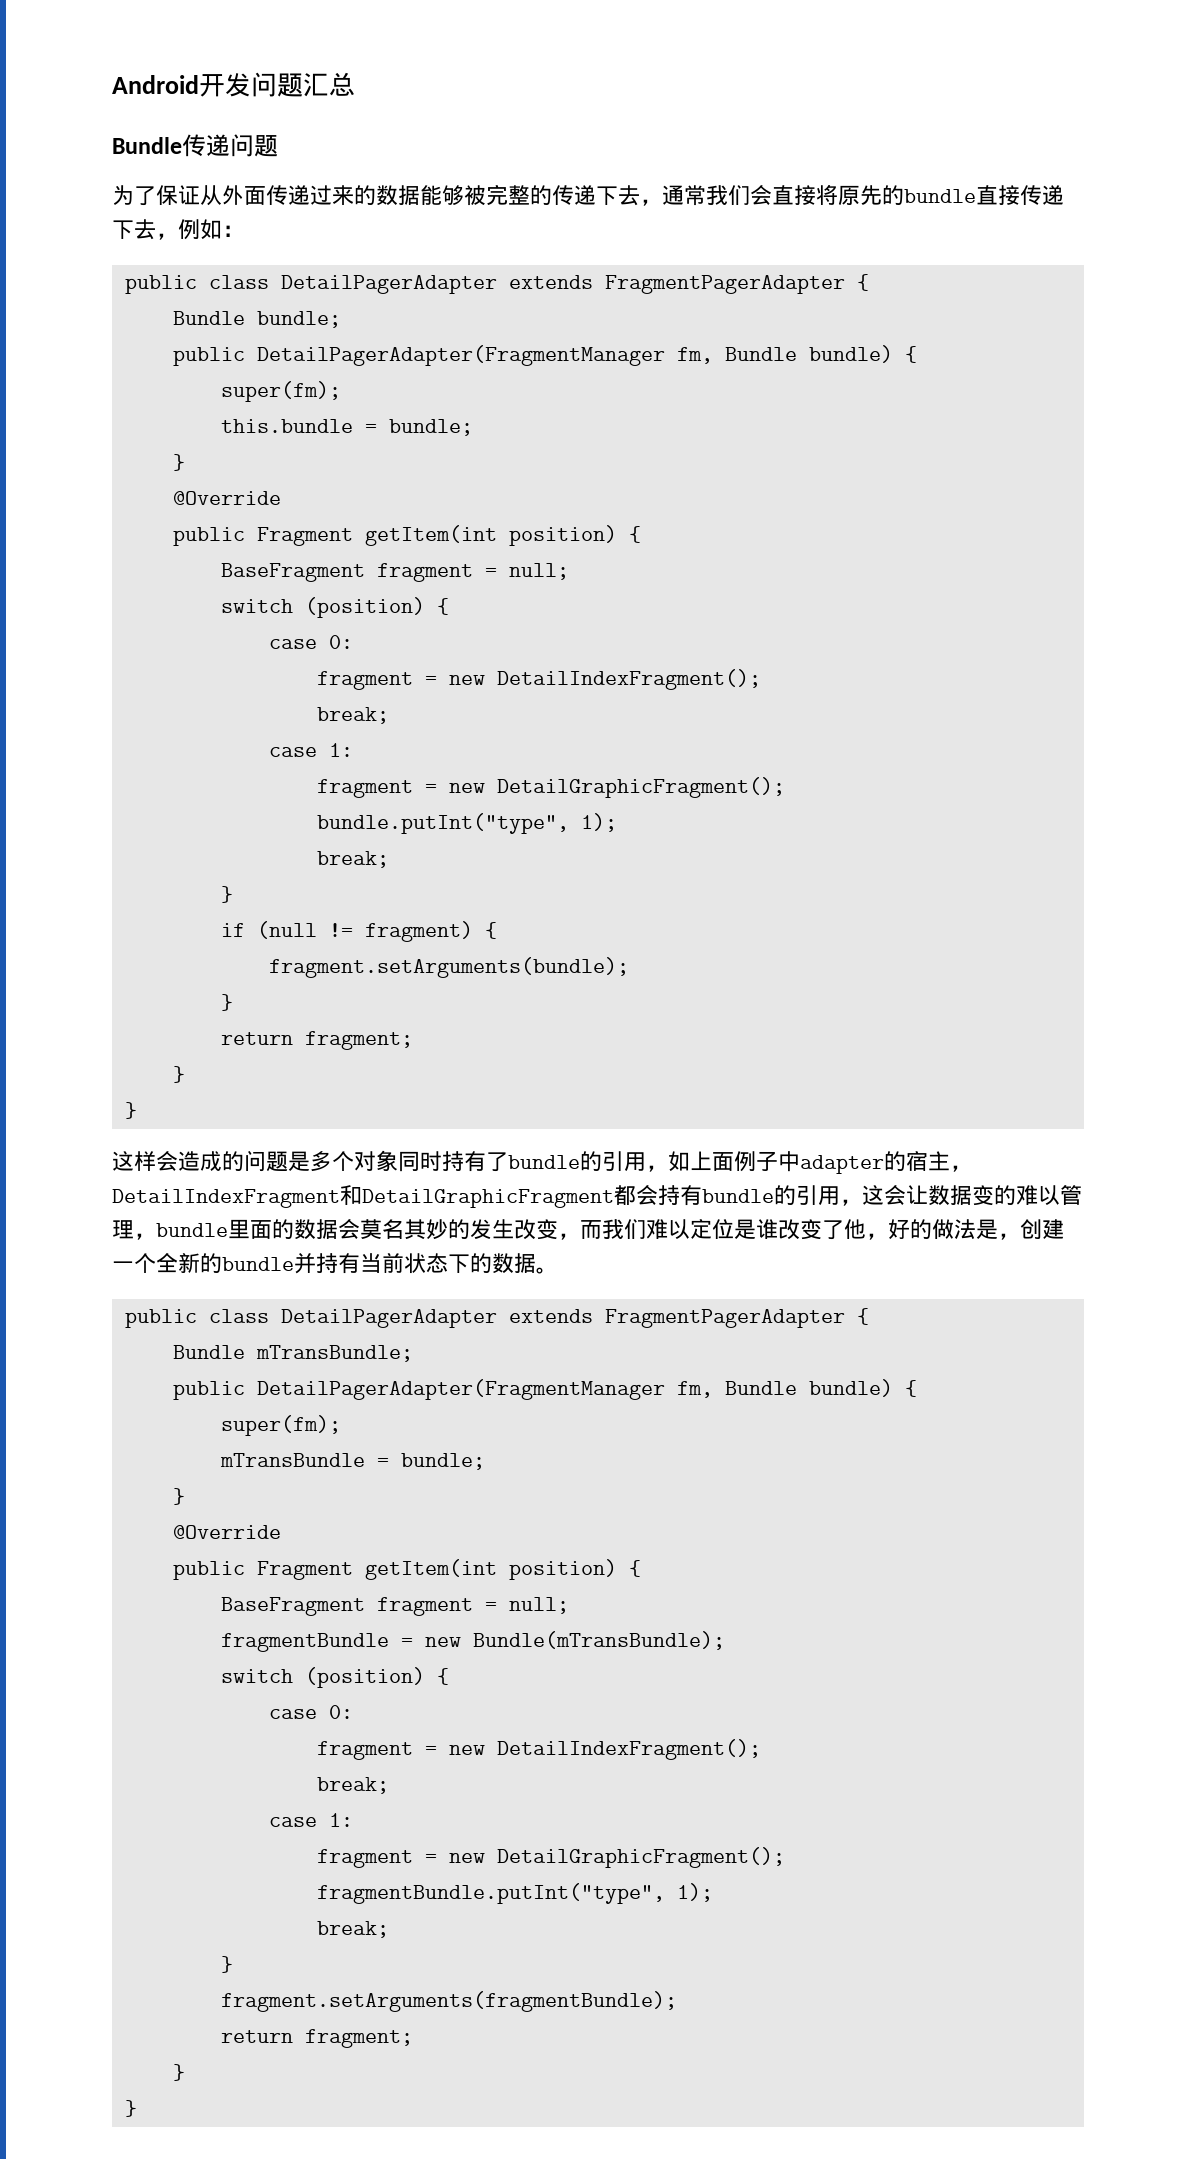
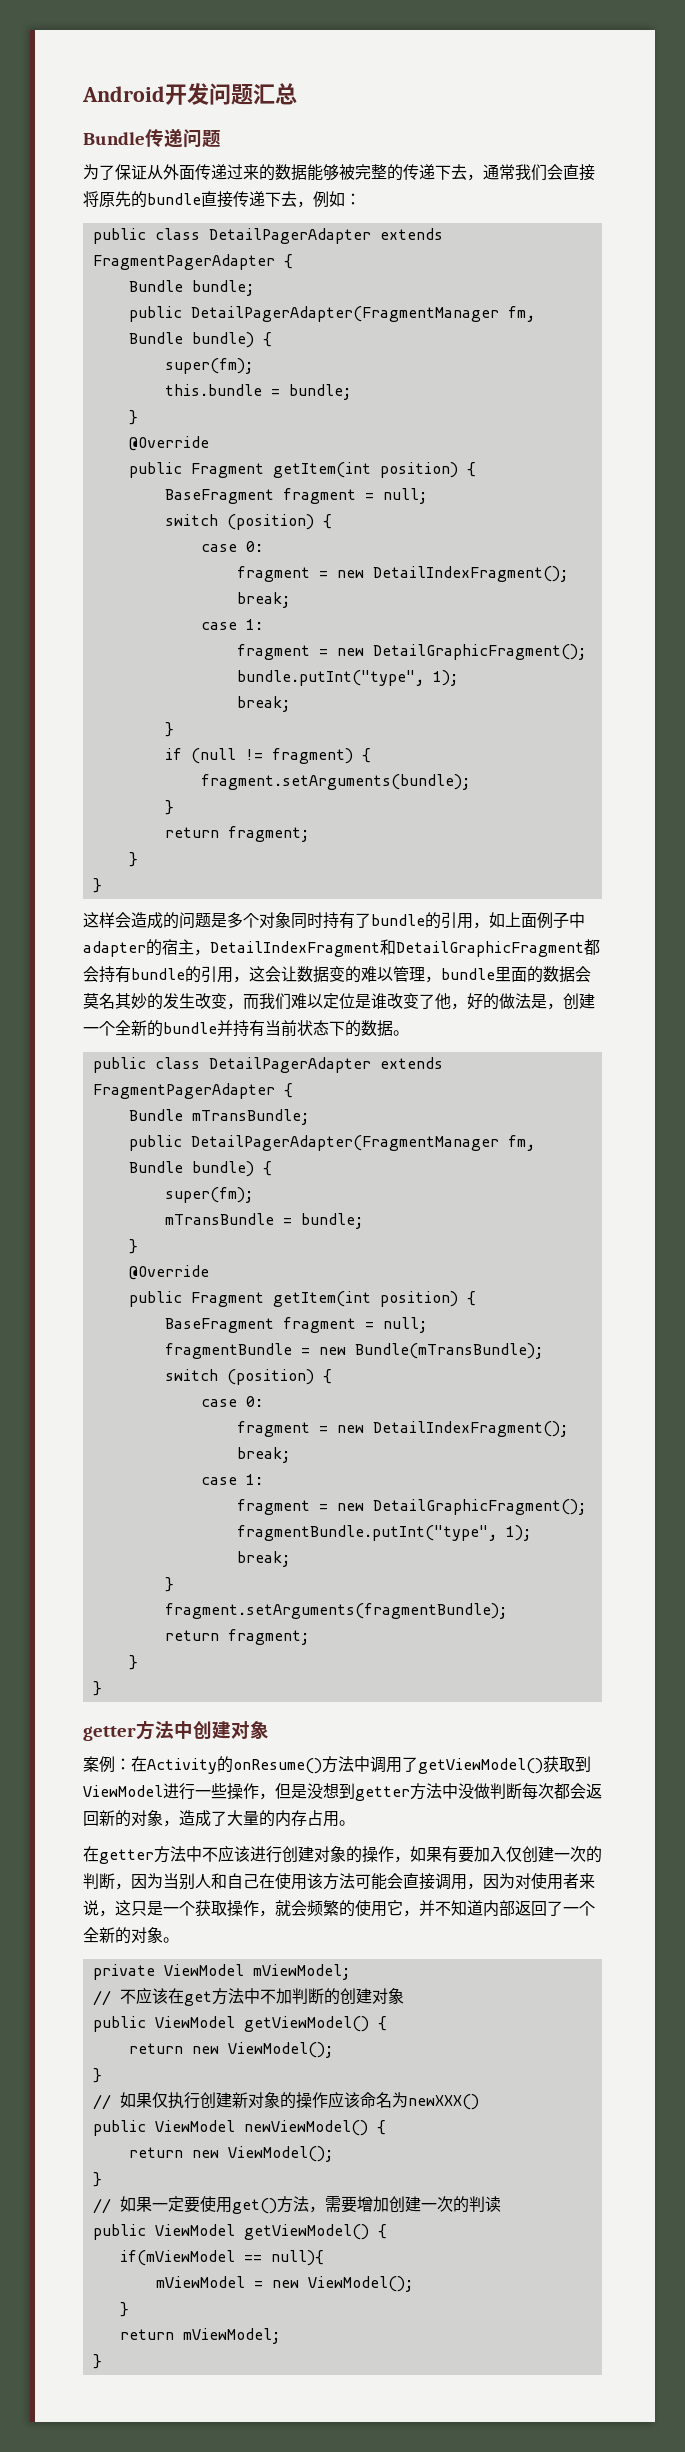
(137, 2108) none -> [83,1720,269,1741] [83,1756,591,1774] [83,1783,602,1801] [83,1810,355,1827] [83,1845,602,1864] [83,1873,595,1890] [83,1900,595,1917] [83,1927,179,1944] [92,1964,350,1980] [92,1987,404,2006] [92,2016,387,2032] [128,2042,333,2058] [92,2068,102,2083] [92,2091,479,2110] [92,2120,386,2136] [128,2146,333,2162] [92,2172,102,2187] [92,2196,501,2214] [92,2224,387,2240] [119,2250,324,2266] [155,2276,413,2292] [119,2302,129,2317] [119,2328,280,2344] [92,2354,102,2369] // getter方法中创建对象 // 案例：在Activity的onResume()方法中调用了getViewModel()获取到ViewModel进行一些操作，但是没想到getter方法中没做判断每次都会返回新的对象，造成了大量的内存占用。 // 在getter方法中不应该进行创建对象的操作，如果有要加入仅创建一次的判断，因为当别人和自己在使用该方法可能会直接调用，因为对使用者来说，这只是一个获取操作，就会频繁的使用它，并不知道内部返回了一个全新的对象。 // private ViewModel mViewModel; // // 不应该在get方法中不加判断的创建对象 // public ViewModel getViewModel() { // return new ViewModel(); // } // // 如果仅执行创建新对象的操作应该命名为newXXX() // public ViewModel newViewModel() { // return new ViewModel(); // } // // 如果一定要使用get()方法，需要增加创建一次的判读 // public ViewModel getViewModel() { // if(mViewModel == null){ // mViewModel = new ViewModel(); // } // return mViewModel; // }

